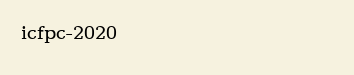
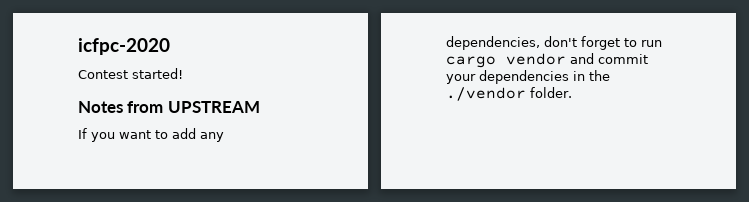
(117, 34) none -> [78,68,183,79] [78,101,260,113] [78,128,224,142] [446,36,662,50] [446,53,648,68] [446,70,610,84] [446,87,572,101] // Contest started! // Notes from UPSTREAM // If you want to add any dependencies, don't forget to run cargo vendor and commit your dependencies in the ./vendor folder.

